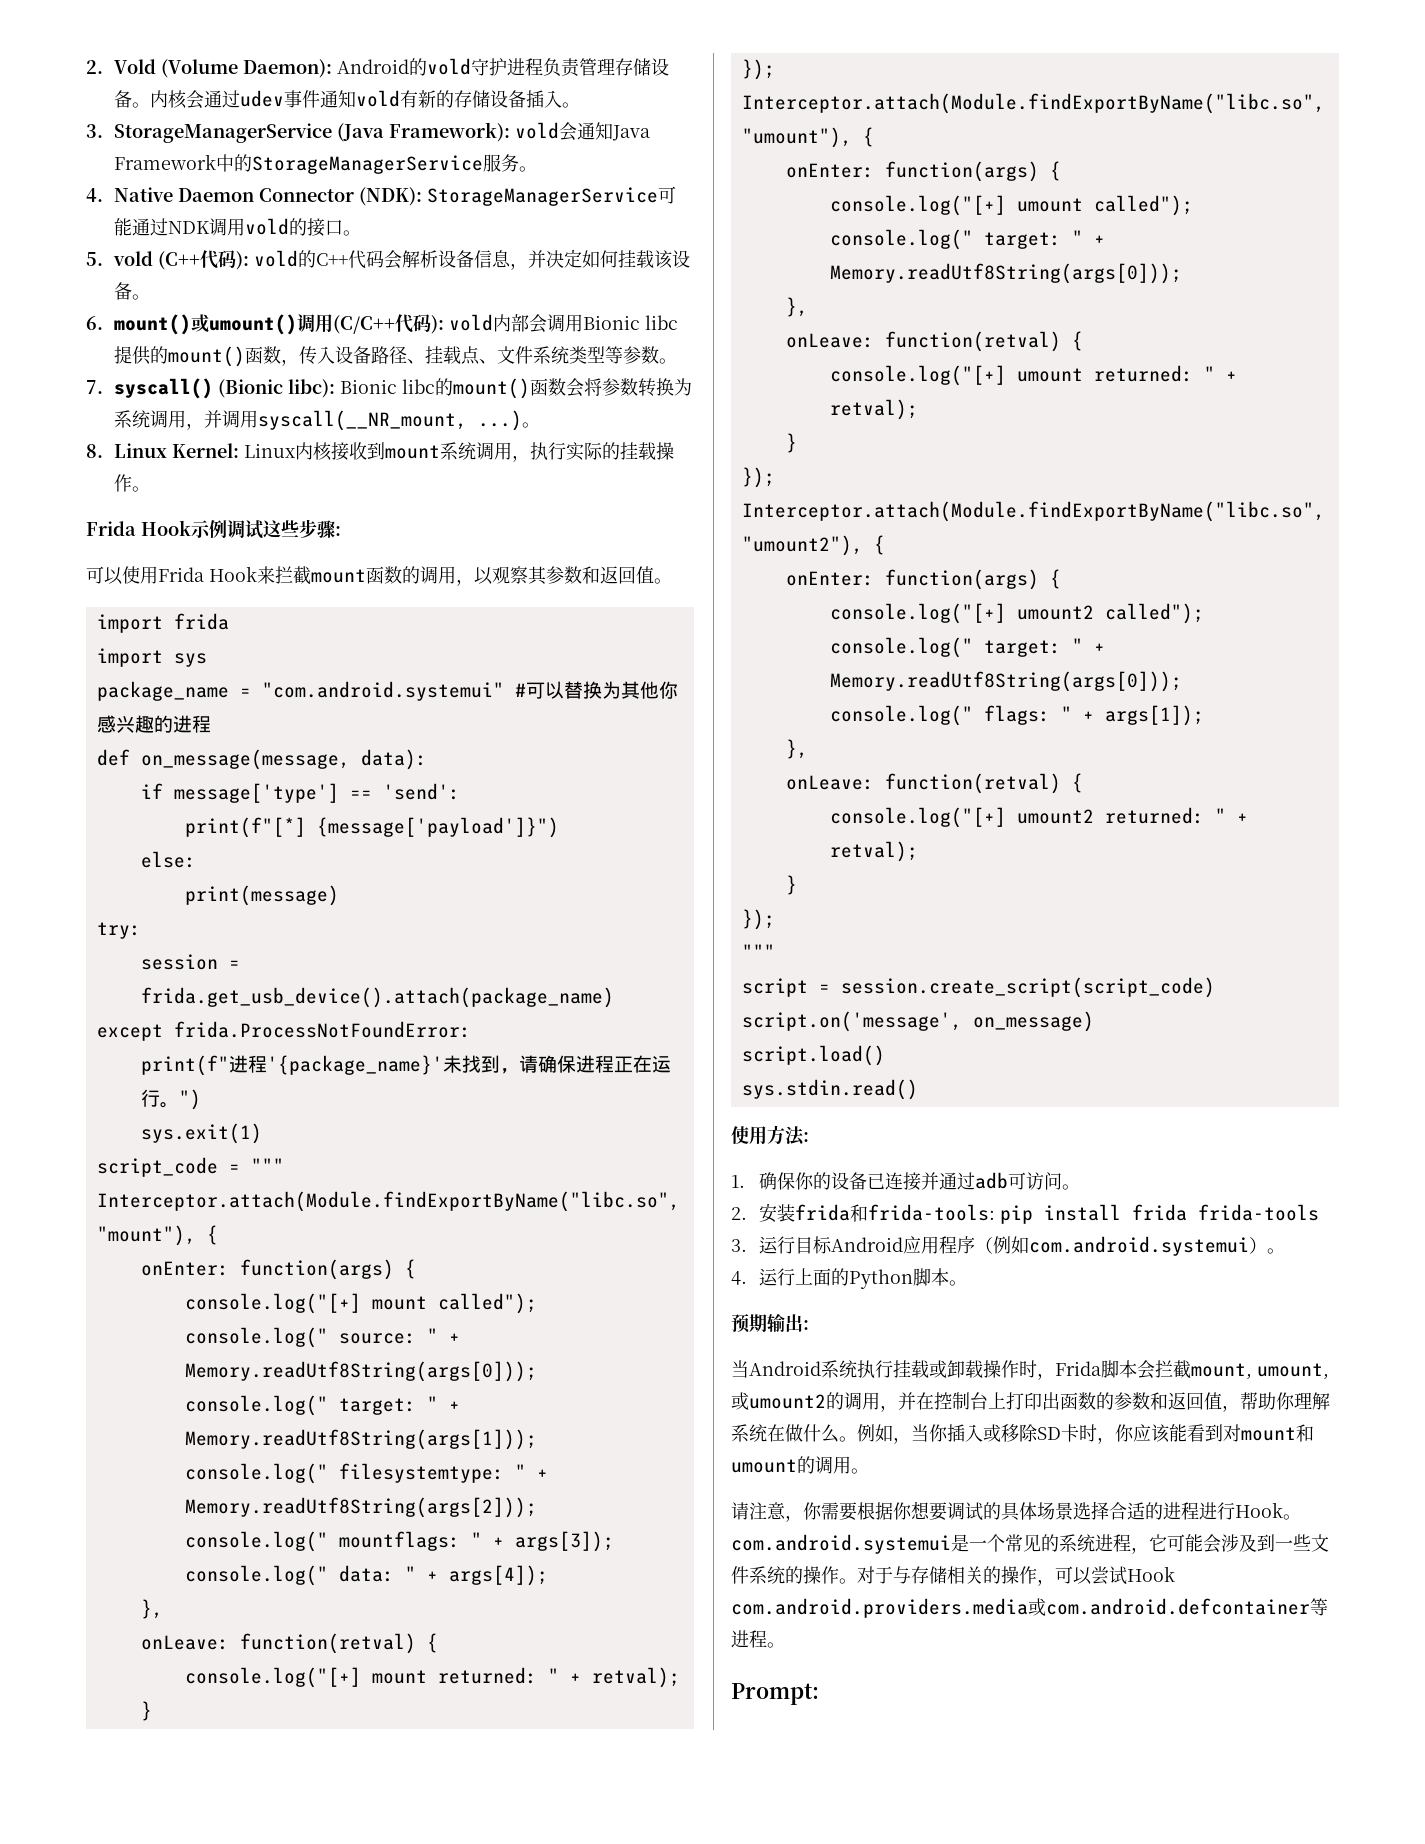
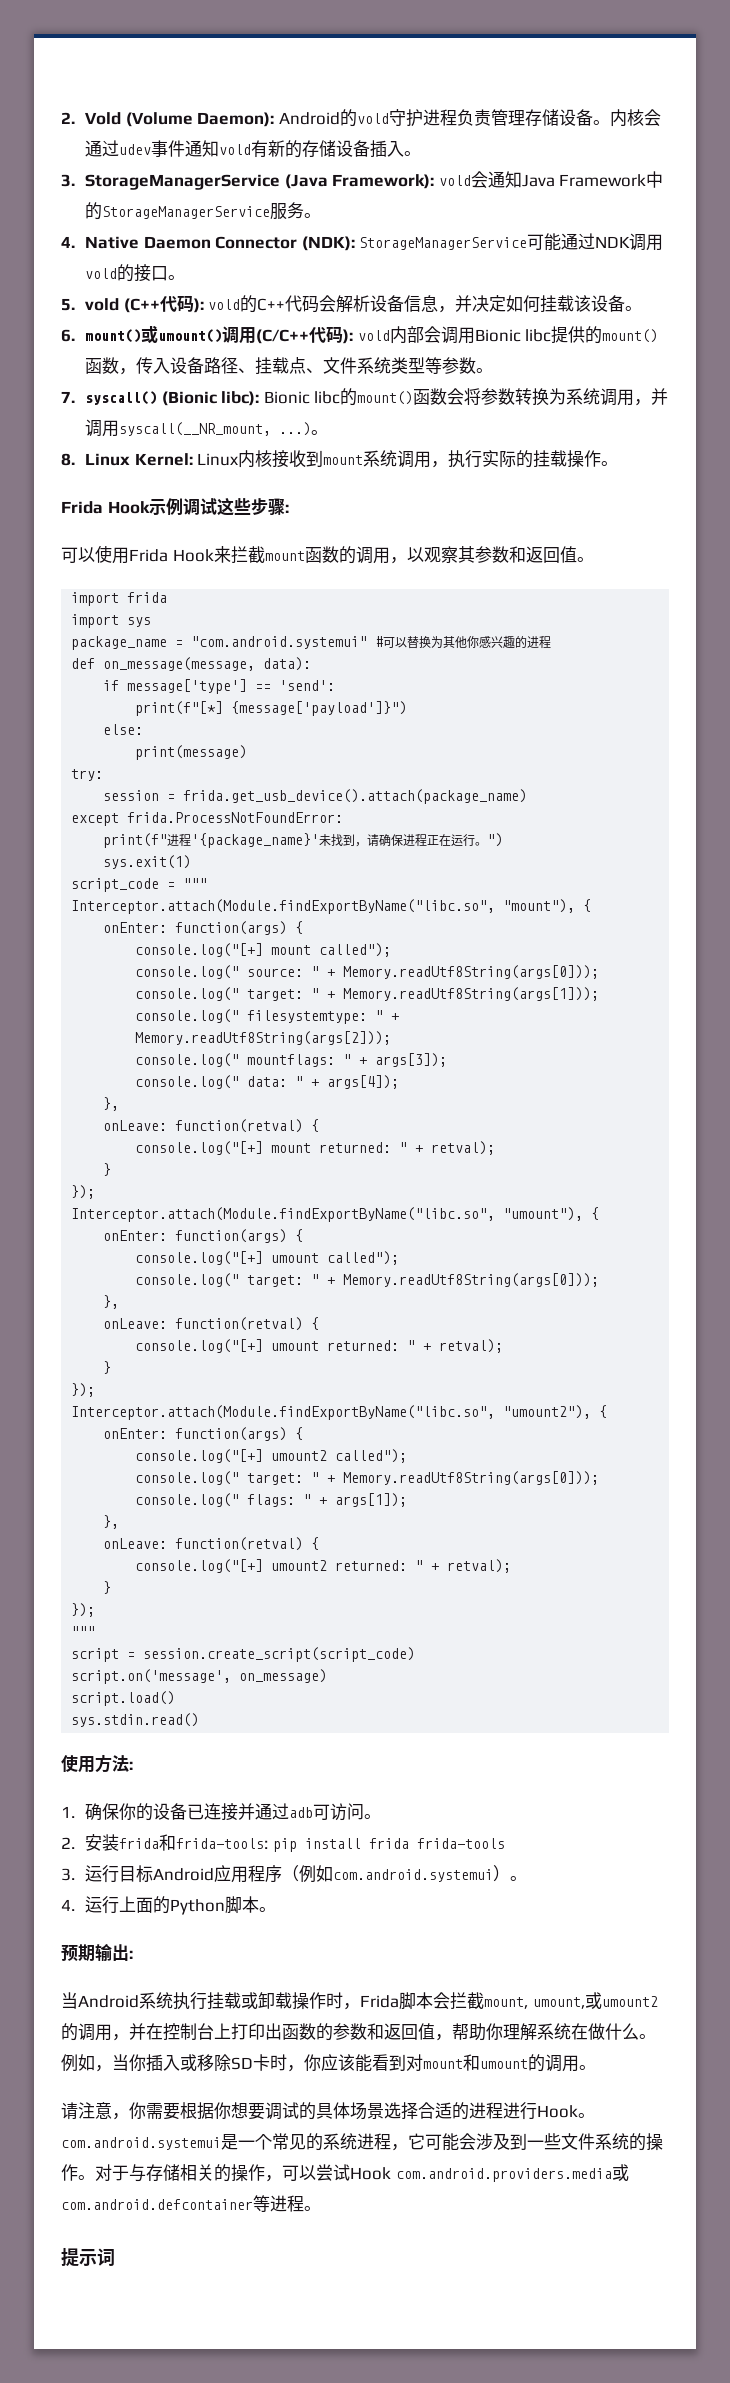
[731,1683,819,1705] Prompt: -> [61,2247,115,2267] 提示词

